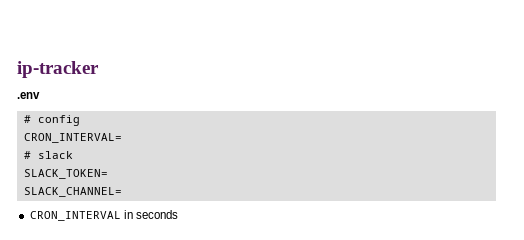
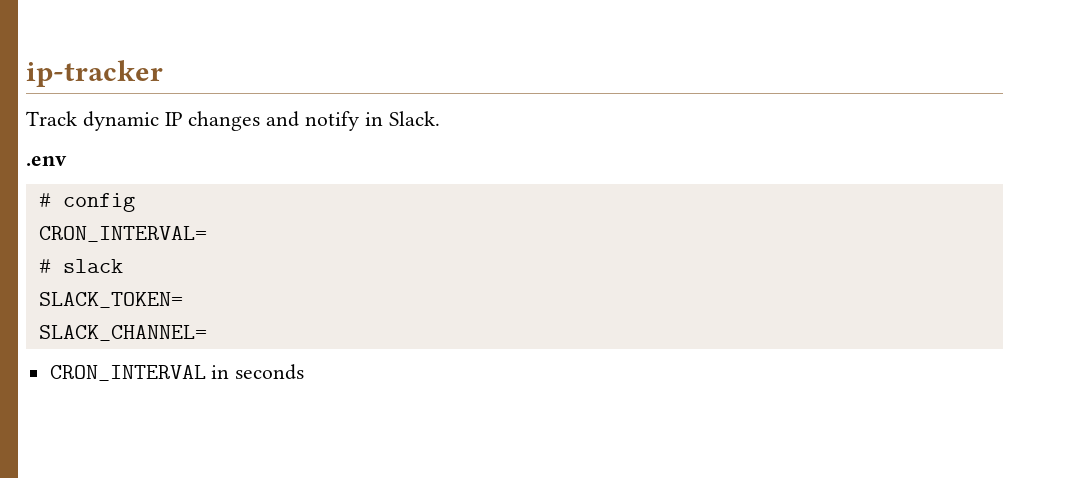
(99, 69) none -> [26,111,440,131] // Track dynamic IP changes and notify in Slack.

